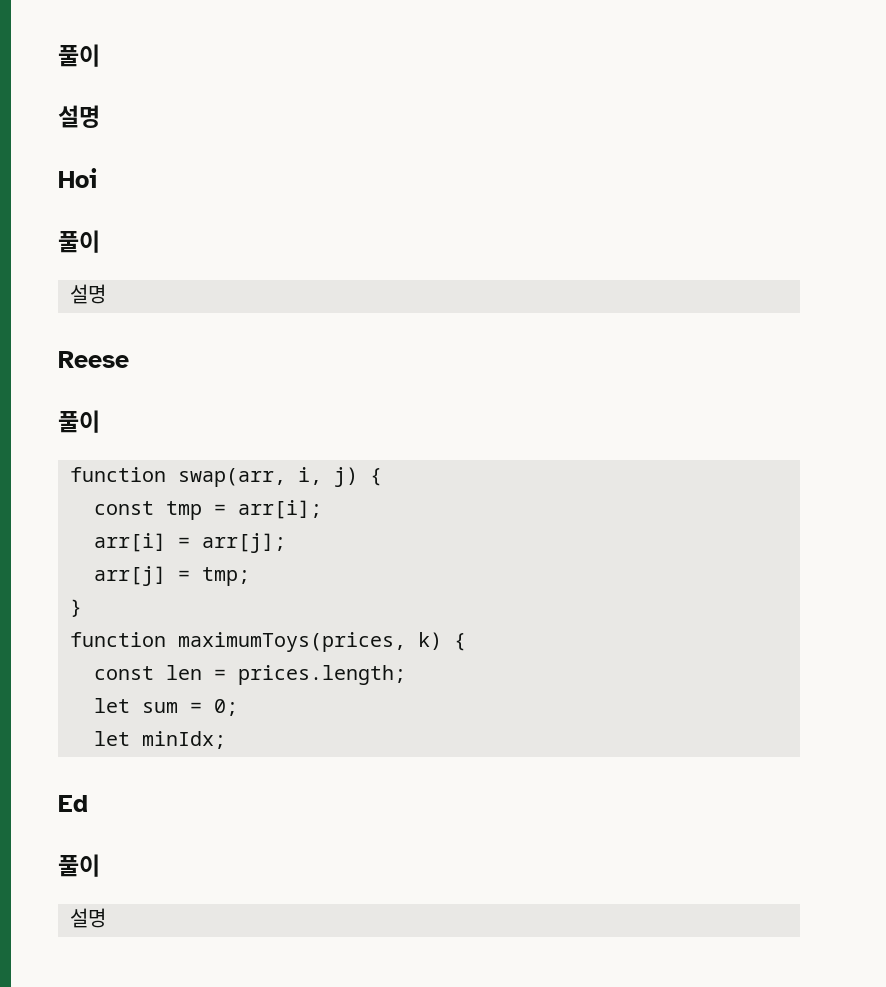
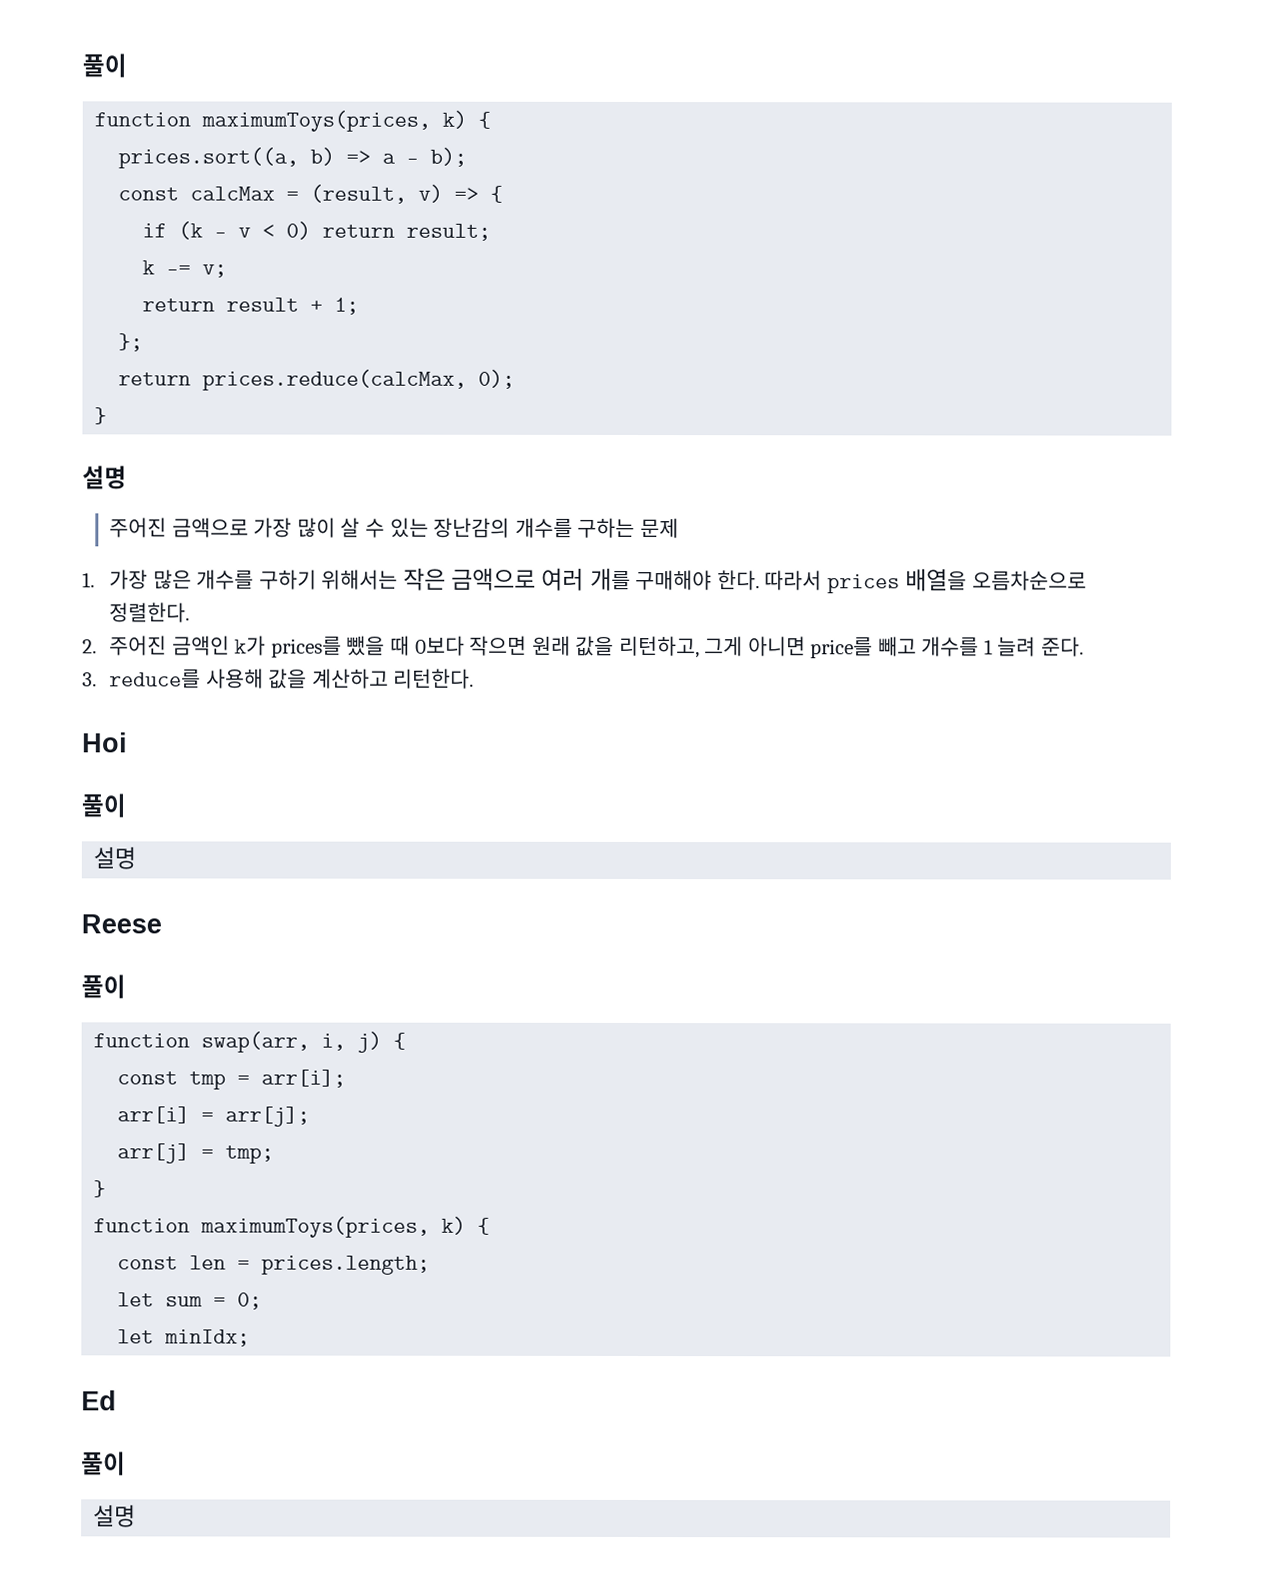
[58,44,100,67] [58,105,100,128] 풀이 // 설명 -> [82,53,127,78] [94,110,492,132] [118,147,468,169] [118,184,504,204] [142,221,492,241] [142,260,228,278] [142,297,360,315] [118,333,144,352] [118,369,516,391] [94,407,108,425] [82,465,127,490] [109,517,679,539] [82,567,1087,594] [109,602,191,623] [82,635,1084,659] [82,668,475,689] 풀이 // function maximumToys(prices, k) { // prices.sort((a, b) => a - b); // const calcMax = (result, v) => { // if (k - v < 0) return result; // k -= v; // return result + 1; // }; // return prices.reduce(calcMax, 0); // } // 설명 // 주어진 금액으로 가장 많이 살 수 있는 장난감의 개수를 구하는 문제 // 1. 가장 많은 개수를 구하기 위해서는 작은 금액으로 여러 개를 구매해야 한다. 따라서 prices 배열을 오름차순으로 정렬한다. // 2. 주어진 금액인 k가 prices를 뺐을 때 0보다 작으면 원래 값을 리턴하고, 그게 아니면 price를 빼고 개수를 1 늘려 준다. // 3. reduce를 사용해 값을 계산하고 리턴한다.

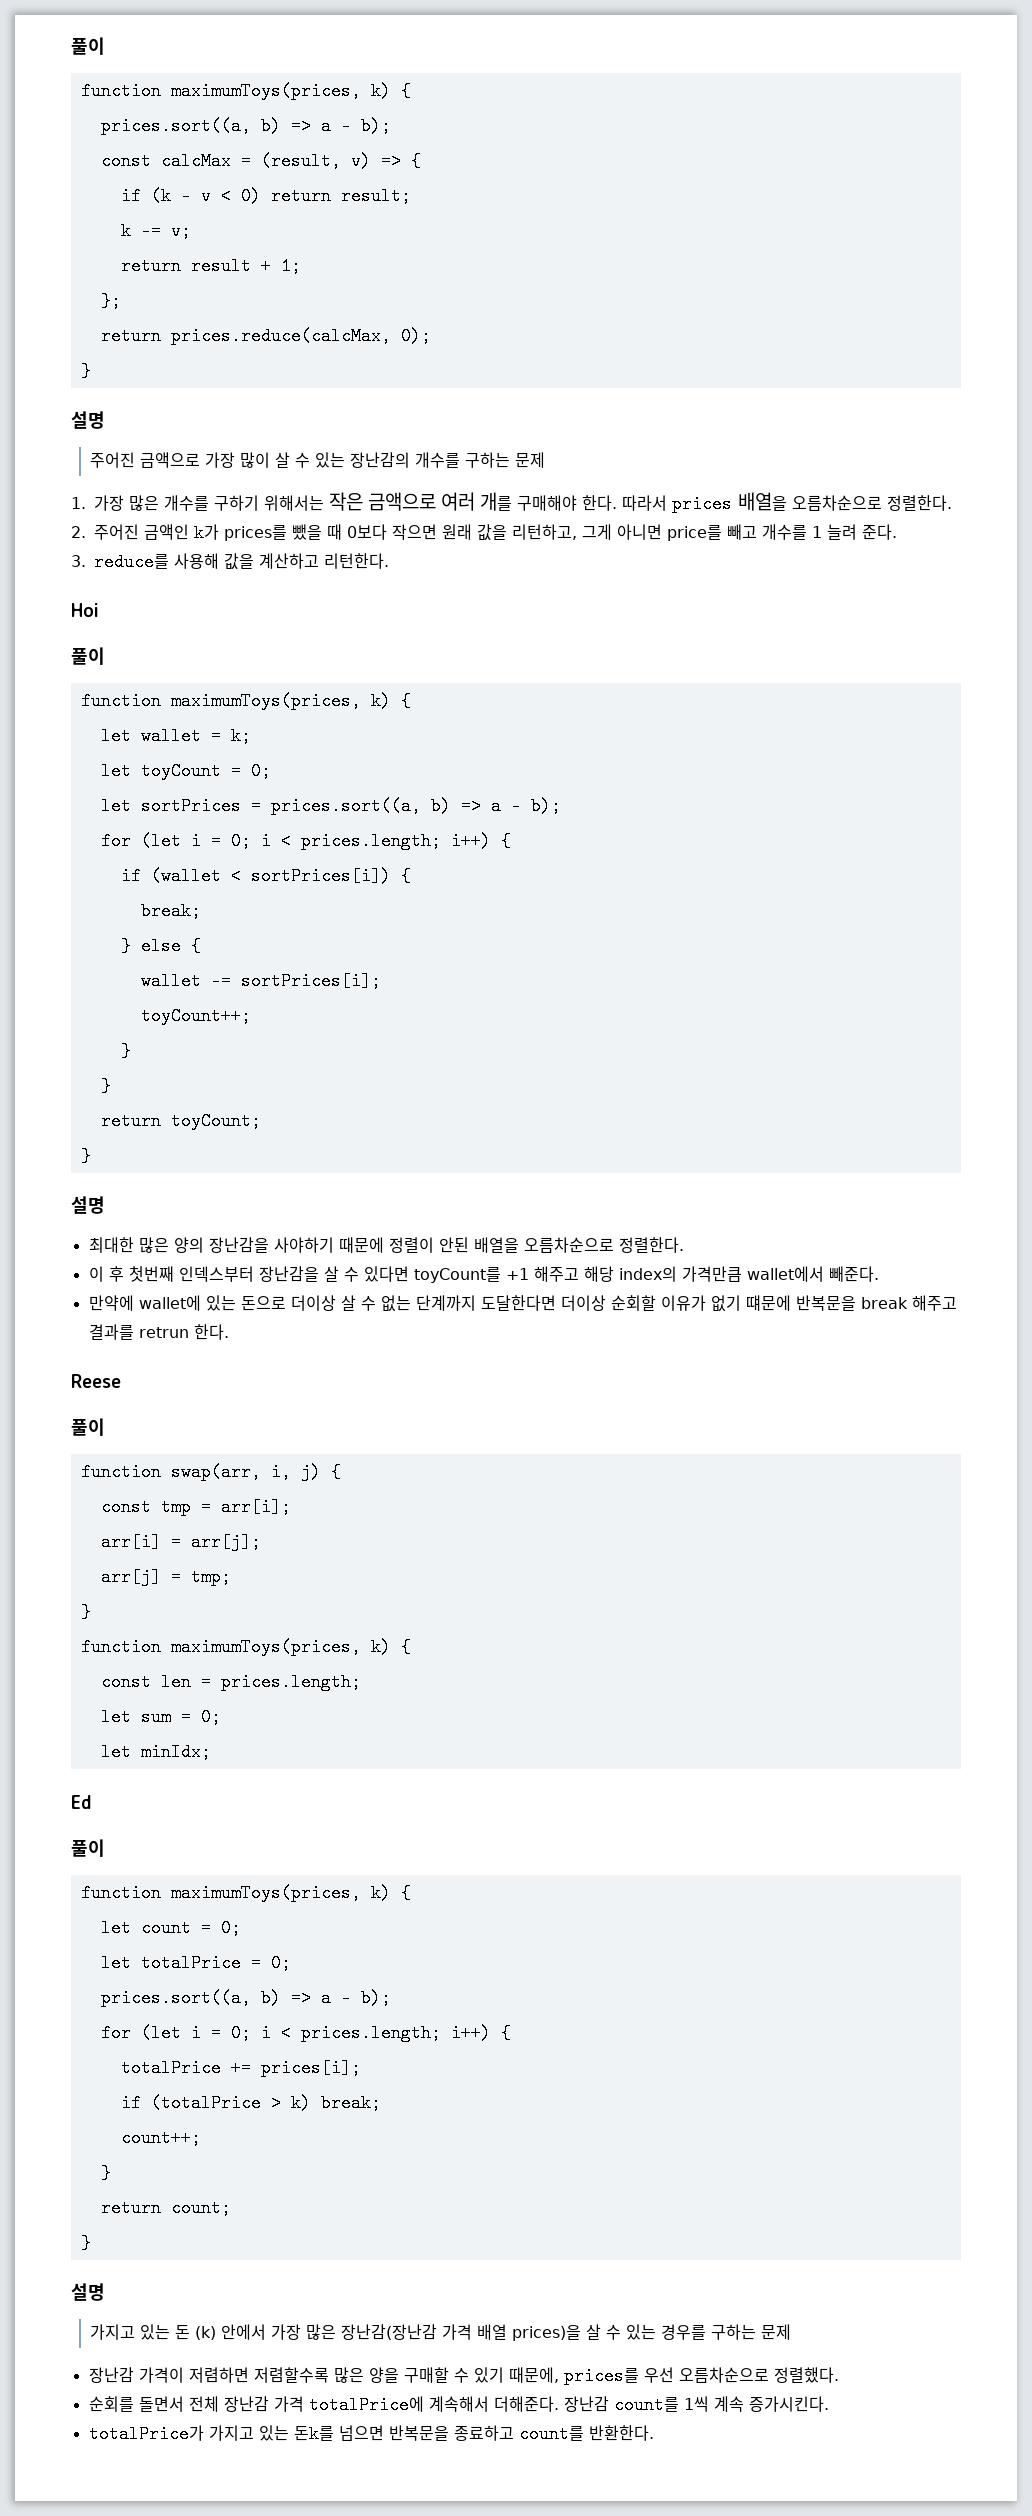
[93,846,137,870] 설명 -> [80,692,411,710] [100,727,251,745] [100,762,271,780] [100,797,561,815] [100,832,511,850] [120,867,411,885] [140,902,201,920] [120,937,201,955] [140,972,381,990] [140,1007,251,1025] [120,1042,131,1060] [100,1077,111,1095] [100,1112,261,1130] [80,1147,91,1165] [71,1196,105,1214] [88,1237,684,1253] [88,1266,879,1283] [88,1295,957,1312] [88,1324,229,1340] function maximumToys(prices, k) { // let wallet = k; // let toyCount = 0; // let sortPrices = prices.sort((a, b) => a - b); // for (let i = 0; i < prices.length; i++) { // if (wallet < sortPrices[i]) { // break; // } else { // wallet -= sortPrices[i]; // toyCount++; // } // } // return toyCount; // } // 설명 // 최대한 많은 양의 장난감을 사야하기 때문에 정렬이 안된 배열을 오름차순으로 정렬한다. // 이 후 첫번째 인덱스부터 장난감을 살 수 있다면 toyCount를 +1 해주고 해당 index의 가격만큼 wallet에서 빼준다. // 만약에 wallet에 있는 돈으로 더이상 살 수 없는 단계까지 도달한다면 더이상 순회할 이유가 없기 떄문에 반복문을 break 해주고 결과를 retrun 한다.
[93,1504,137,1528] 설명 -> [80,1884,411,1902] [100,1919,241,1937] [100,1954,291,1972] [100,1989,391,2007] [100,2024,511,2042] [120,2059,361,2077] [120,2094,381,2112] [120,2129,201,2147] [100,2164,111,2182] [100,2199,231,2217] [80,2234,91,2252] [71,2283,105,2301] [90,2324,792,2341] [88,2367,839,2385] [88,2396,829,2414] [88,2425,654,2443] function maximumToys(prices, k) { // let count = 0; // let totalPrice = 0; // prices.sort((a, b) => a - b); // for (let i = 0; i < prices.length; i++) { // totalPrice += prices[i]; // if (totalPrice > k) break; // count++; // } // return count; // } // 설명 // 가지고 있는 돈 (k) 안에서 가장 많은 장난감(장난감 가격 배열 prices)을 살 수 있는 경우를 구하는 문제 // 장난감 가격이 저렴하면 저렴할수록 많은 양을 구매할 수 있기 때문에, prices를 우선 오름차순으로 정렬했다. // 순회를 돌면서 전체 장난감 가격 totalPrice에 계속해서 더해준다. 장난감 count를 1씩 계속 증가시킨다. // totalPrice가 가지고 있는 돈k를 넘으면 반복문을 종료하고 count를 반환한다.

